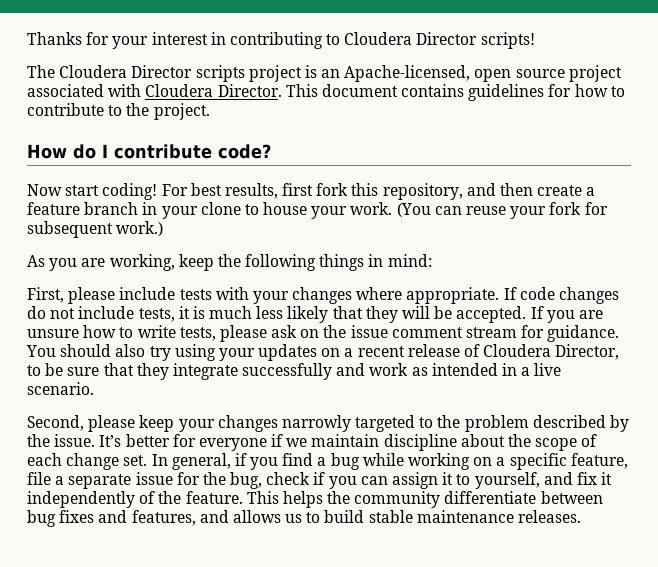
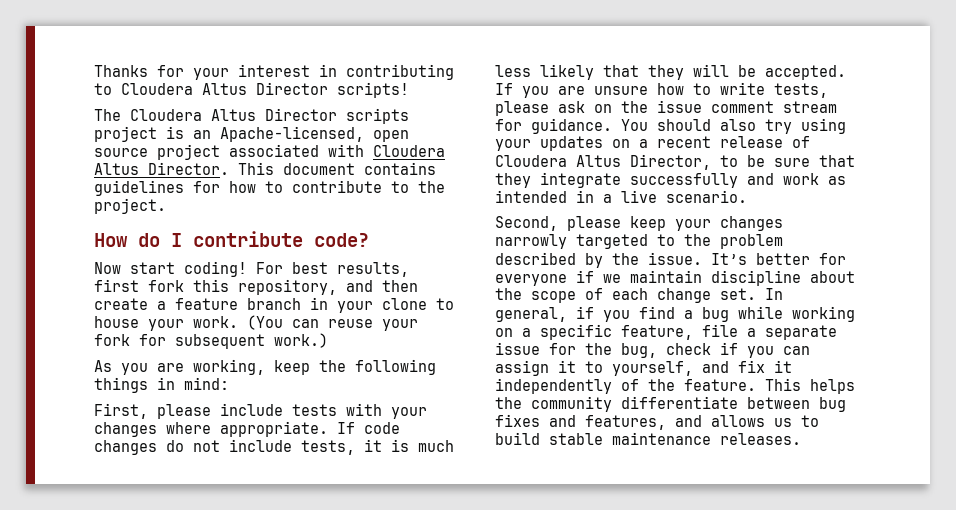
(413, 38) none -> [202,83,247,95] Altus
(128, 71) none -> [211,109,256,121] Altus
(214, 90) none -> [94,163,139,175] Altus
(552, 350) none -> [576,155,621,167] Altus

